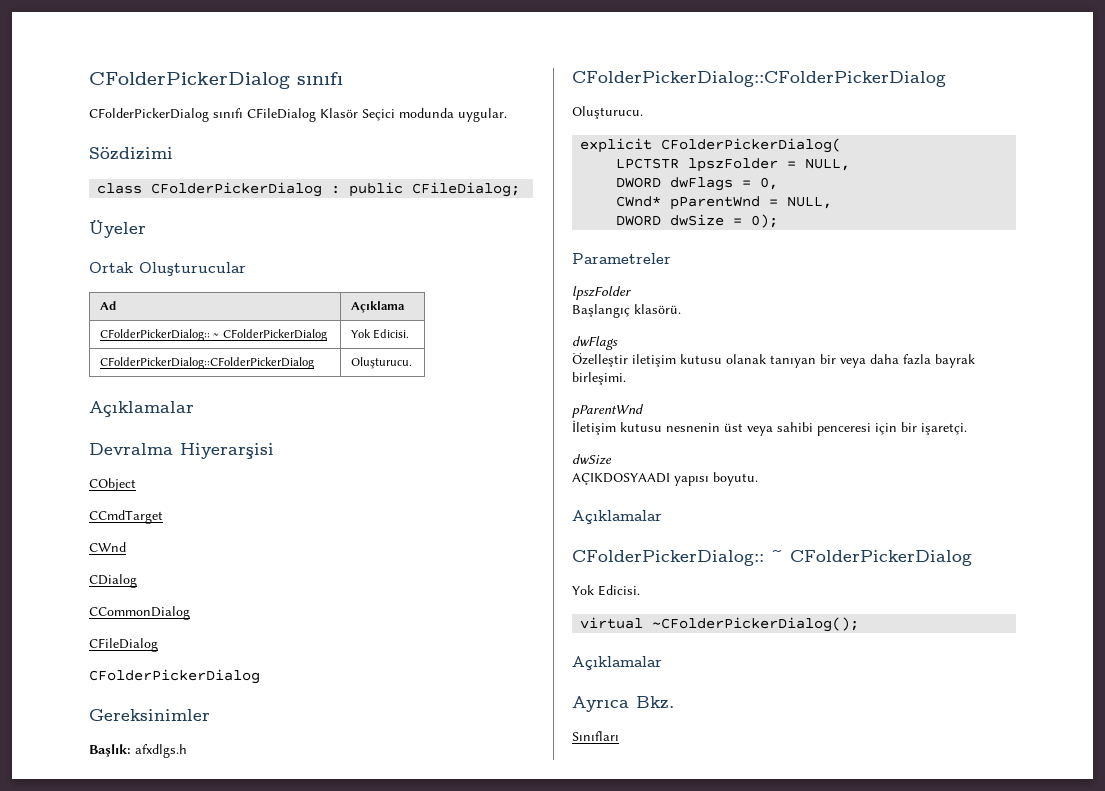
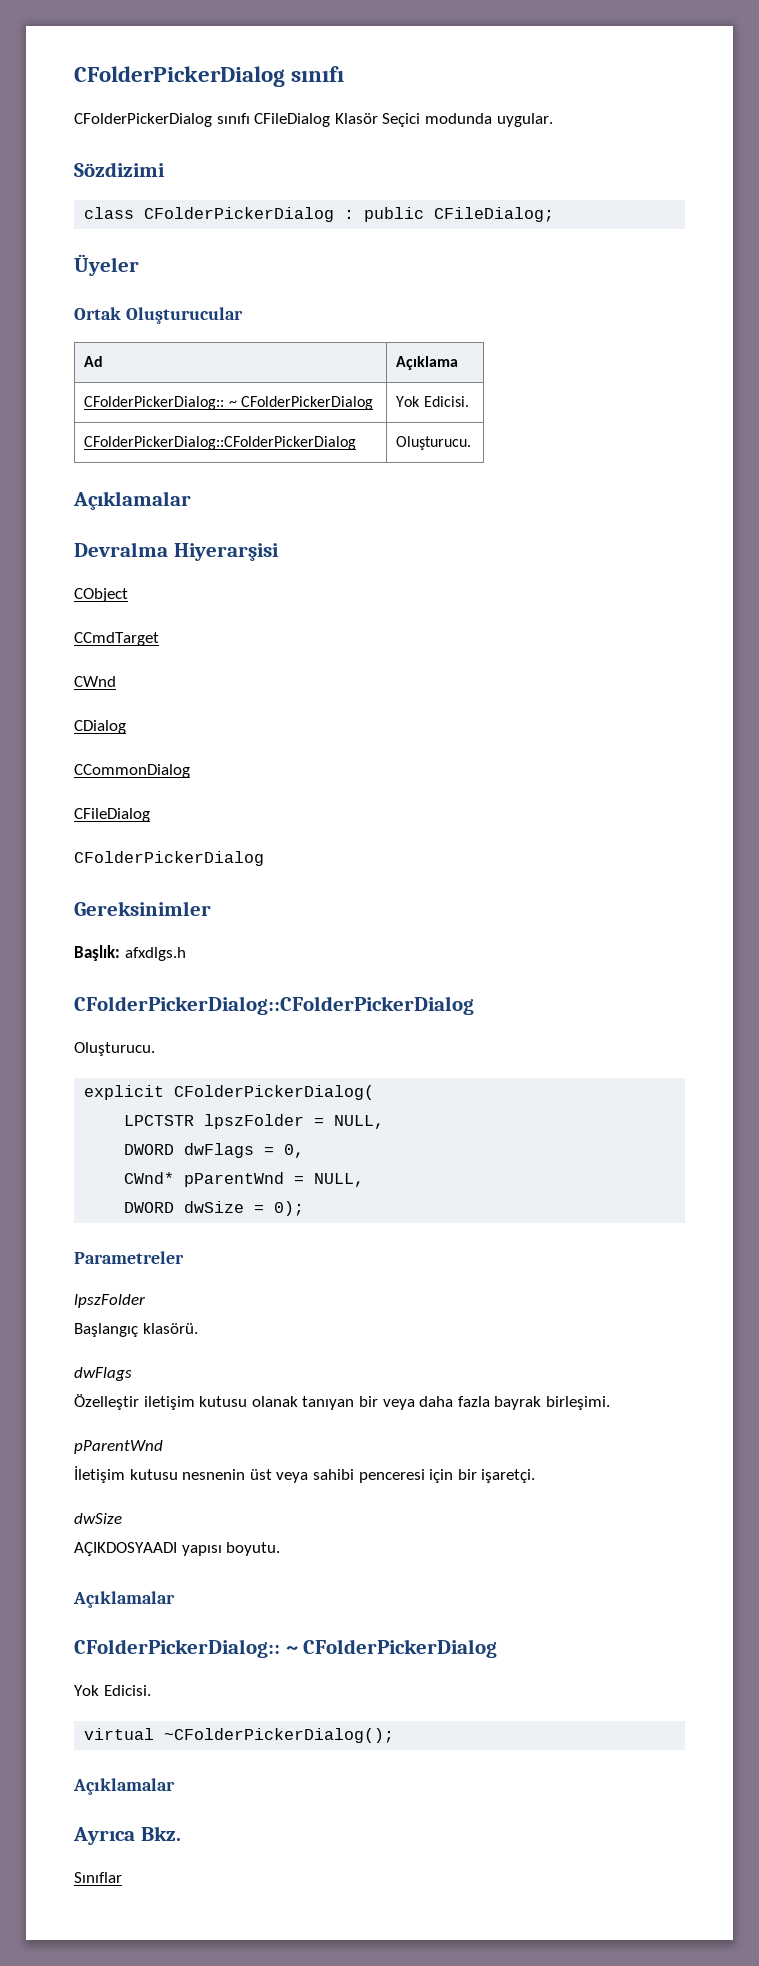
[572,731,619,741] Sınıfları -> [74,1872,122,1883] Sınıflar

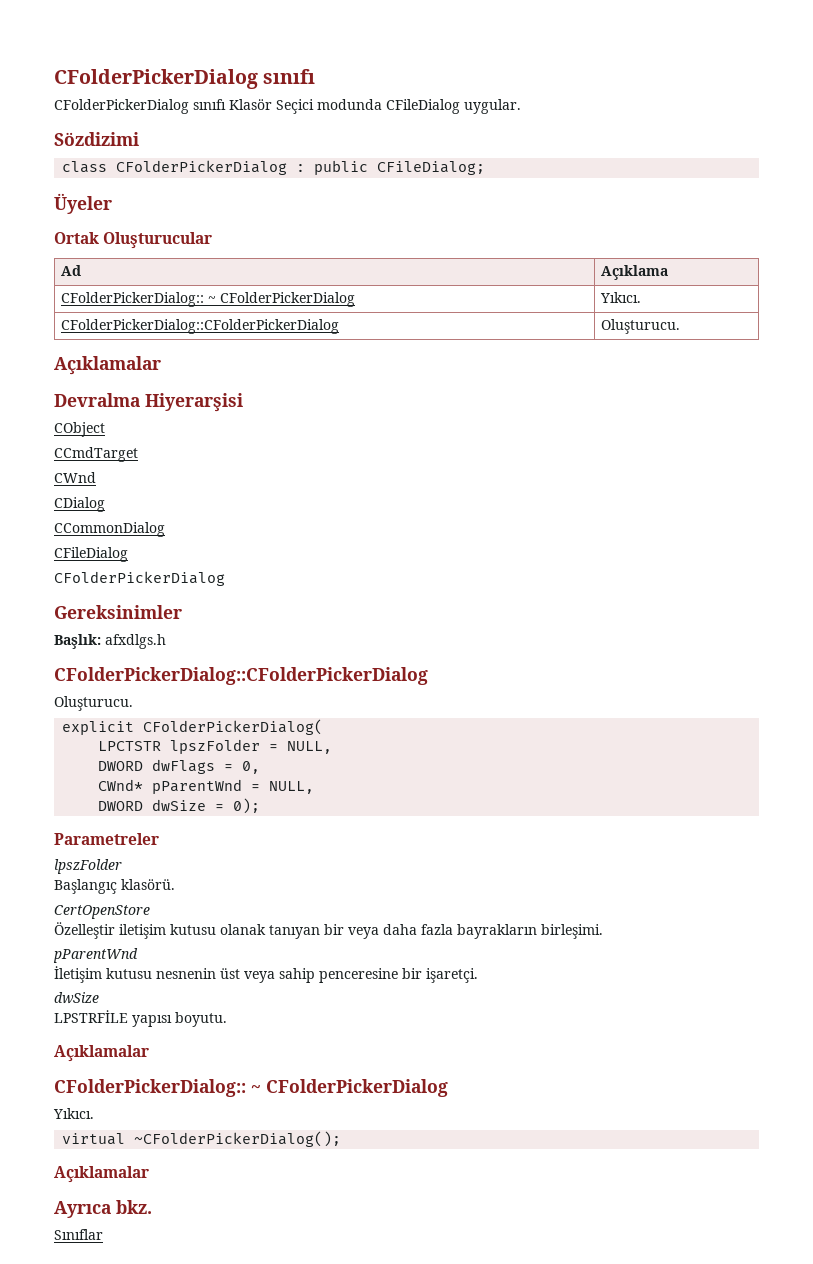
[254,113,331,127] CFileDialog -> (226, 104) none
(492, 118) none -> [386,99,460,114] CFileDialog
[396,396,469,407] Yok Edicisi. -> [600,292,642,303] Yıkıcı.
[74,1367,132,1381] dwFlags -> [54,905,150,919] CertOpenStore
[494,1396,542,1410] bayrak -> [457,924,537,939] bayrakların
[312,1469,454,1483] sahibi penceresi için -> [279,968,398,983] sahip penceresine
[74,1542,177,1556] AÇIKDOSYAADI -> [54,1010,128,1023] LPSTRFİLE
[74,1685,151,1696] Yok Edicisi. -> [53,1108,94,1119] Yıkıcı.
[140,1826,181,1841] Bkz. -> [116,1200,152,1214] bkz.

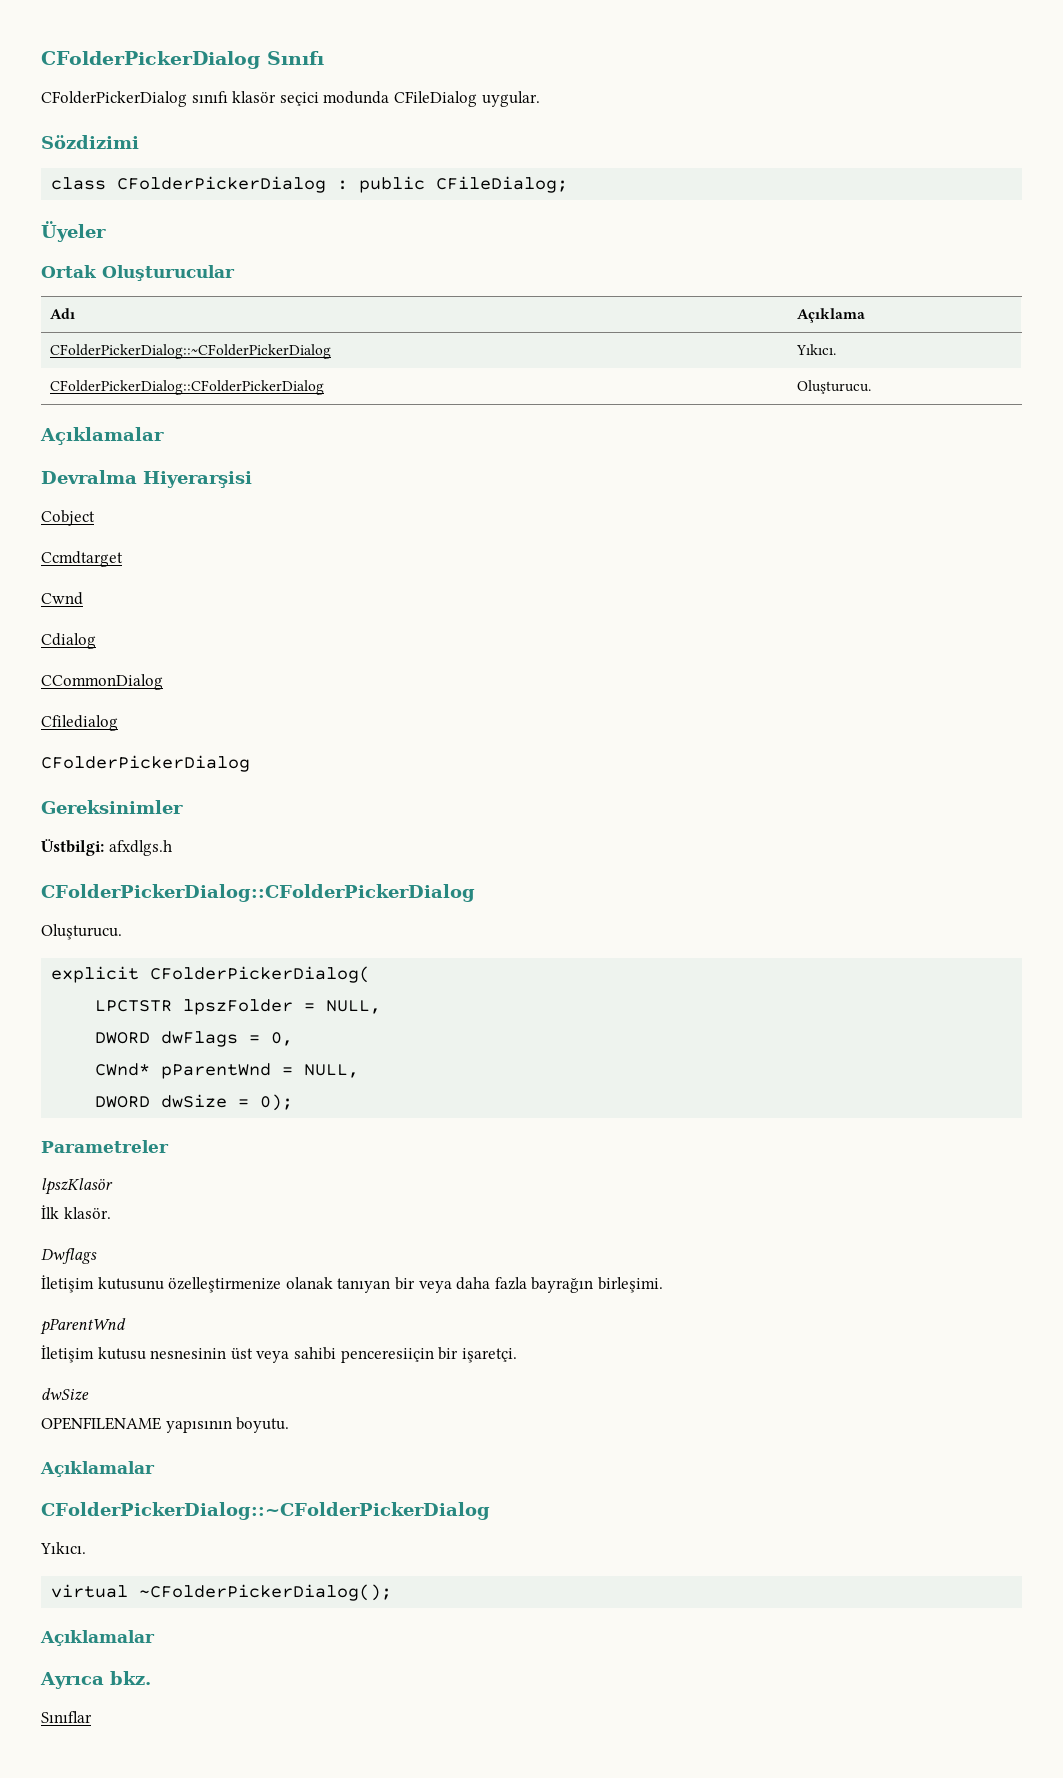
[54,69,316,89] [54,99,314,114] CFolderPickerDialog sınıfı // CFolderPickerDialog sınıfı Klasör Seçici -> [41,51,324,69] [41,91,319,107] CFolderPickerDialog Sınıfı // CFolderPickerDialog sınıfı klasör seçici
[61,265,82,276] Ad -> [50,308,76,319] Adı
[61,292,356,307] CFolderPickerDialog:: ~ CFolderPickerDialog -> [50,344,332,359] CFolderPickerDialog::~CFolderPickerDialog
[54,422,105,437] [54,447,138,462] [54,472,96,483] [54,497,105,512] CObject // CCmdTarget // CWnd // CDialog -> [41,510,95,526] [41,551,123,567] [41,592,83,605] [41,633,96,649] Cobject // Ccmdtarget // Cwnd // Cdialog
[54,547,128,562] CFileDialog -> [41,715,118,731] Cfiledialog
[54,634,101,649] Başlık: -> [41,839,104,856] Üstbilgi:
[54,859,122,874] [54,879,175,894] [54,905,150,919] [54,922,216,939] lpszFolder // Başlangıç klasörü. // CertOpenStore // Özelleştir iletişim kutusu -> [41,1178,113,1195] [41,1205,111,1219] [41,1248,97,1264] [41,1275,282,1293] lpszKlasör // İlk klasör. // Dwflags // İletişim kutusunu özelleştirmenize
[457,924,537,939] bayrakların -> [531,1277,594,1293] bayrağın
[156,968,216,979] nesnenin -> [150,1348,227,1359] nesnesinin
[279,968,398,983] sahip penceresine -> [293,1347,434,1363] sahibi penceresiiçin
[54,1010,172,1027] LPSTRFİLE yapısı -> [41,1417,232,1433] OPENFILENAME yapısının
[54,1079,448,1097] CFolderPickerDialog:: ~ CFolderPickerDialog -> [41,1502,490,1520] CFolderPickerDialog::~CFolderPickerDialog

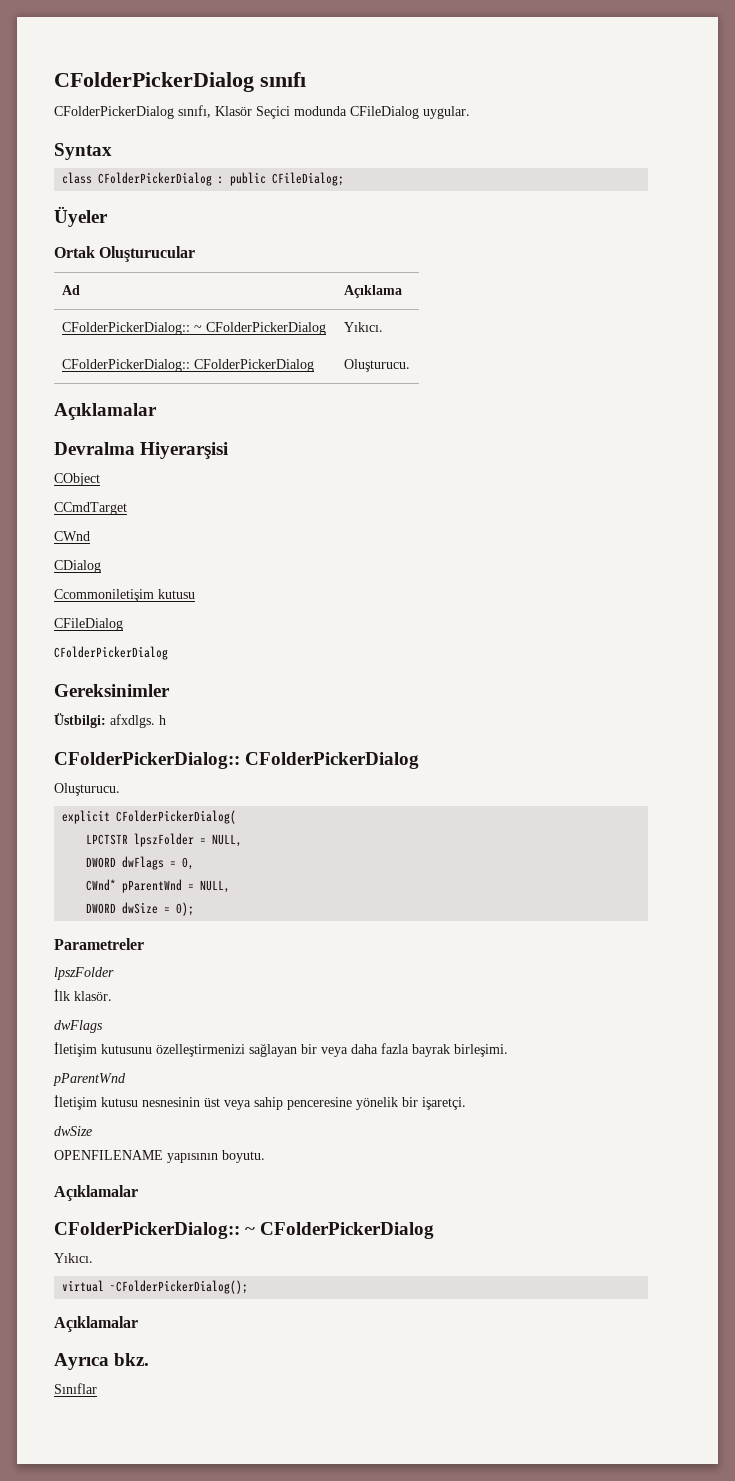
[41,51,324,69] [41,91,319,107] CFolderPickerDialog Sınıfı // CFolderPickerDialog sınıfı klasör seçici -> [54,72,306,92] [54,105,290,119] CFolderPickerDialog sınıfı // CFolderPickerDialog sınıfı, Klasör Seçici
[41,135,139,149] Sözdizimi -> [54,143,112,160] Syntax
[50,308,76,319] Adı -> [61,285,80,295] Ad
[50,344,332,359] [796,344,837,355] [50,380,325,395] CFolderPickerDialog::~CFolderPickerDialog | Yıkıcı. // CFolderPickerDialog::CFolderPickerDialog -> [61,322,326,335] [343,322,383,332] [61,359,314,372] CFolderPickerDialog:: ~ CFolderPickerDialog | Yıkıcı. // CFolderPickerDialog:: CFolderPickerDialog
[41,510,95,526] [41,551,123,567] [41,592,83,605] [41,633,96,649] [41,674,163,690] [41,715,118,731] Cobject // Ccmdtarget // Cwnd // Cdialog // CCommonDialog // Cfiledialog -> [54,473,100,486] [54,502,127,515] [54,531,90,541] [54,560,101,573] [54,589,195,602] [54,618,123,631] CObject // CCmdTarget // CWnd // CDialog // Ccommoniletişim kutusu // CFileDialog
[108,840,172,856] [41,884,475,902] afxdlgs.h // CFolderPickerDialog::CFolderPickerDialog -> [110,714,166,728] [54,752,420,769] afxdlgs. h // CFolderPickerDialog:: CFolderPickerDialog
[41,1178,113,1195] lpszKlasör -> [54,967,114,980] lpszFolder
[41,1248,97,1264] Dwflags -> [54,1020,103,1033] dwFlags
[168,1277,391,1293] özelleştirmenize olanak tanıyan -> [156,1043,297,1057] özelleştirmenizi sağlayan
[531,1277,594,1293] bayrağın -> [412,1044,450,1057] bayrak
[293,1347,434,1363] sahibi penceresiiçin -> [254,1097,398,1110] sahip penceresine yönelik
[41,1502,490,1520] CFolderPickerDialog::~CFolderPickerDialog -> [54,1222,435,1239] CFolderPickerDialog:: ~ CFolderPickerDialog

